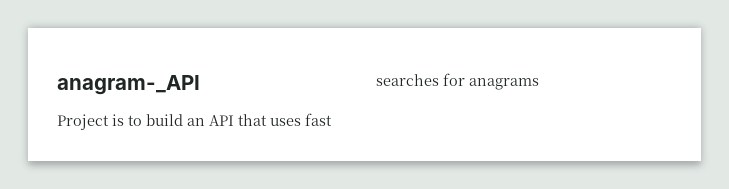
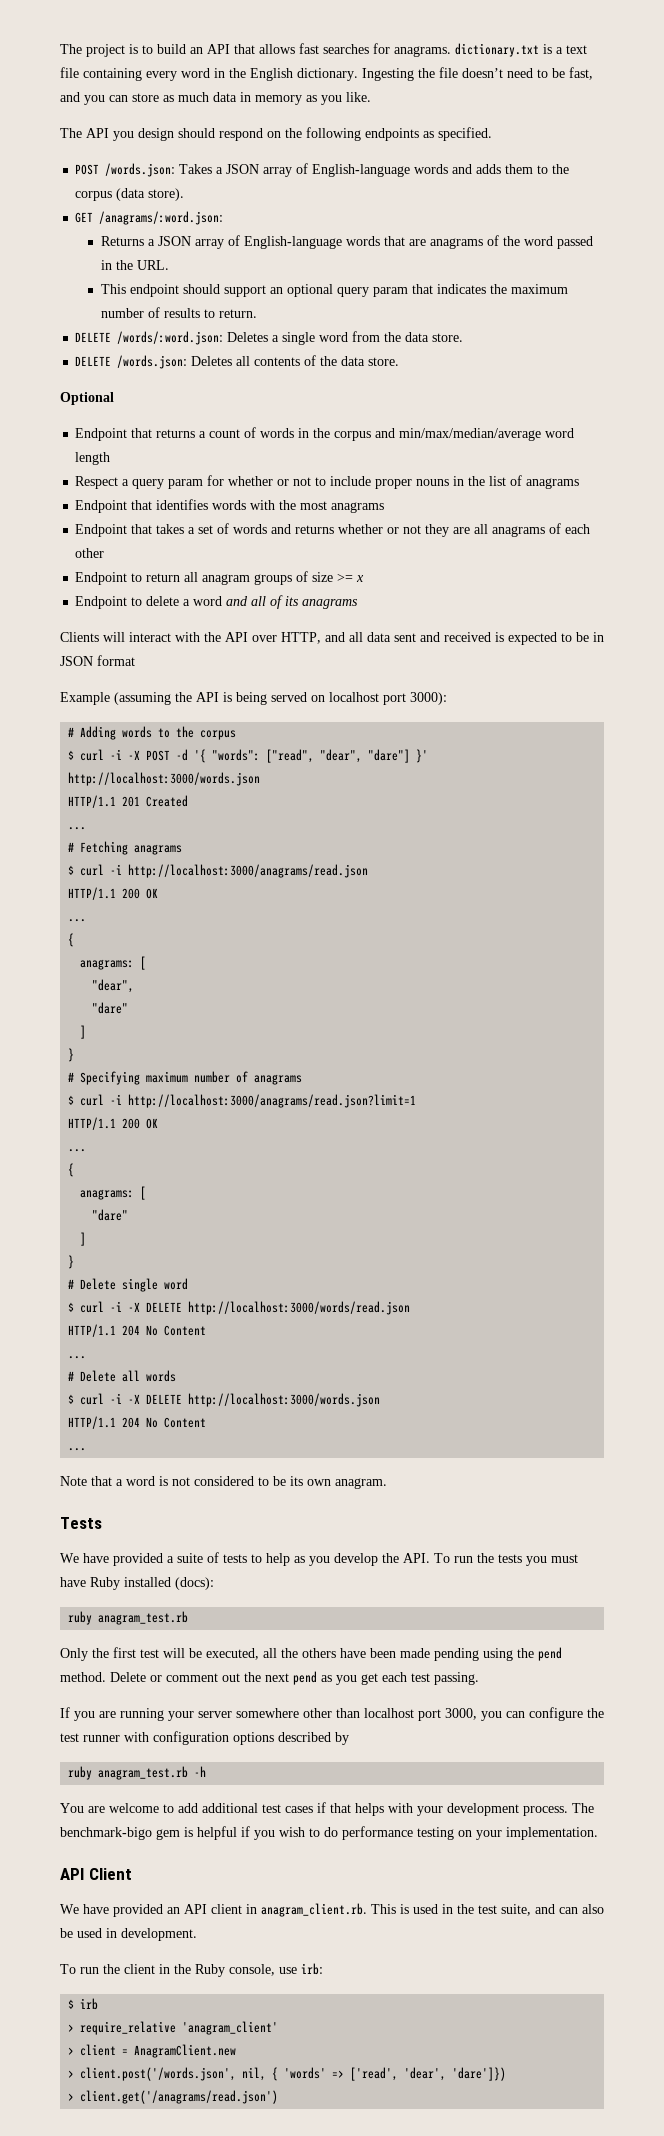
[57,75,200,95] [57,114,109,130] anagram-_API // Project -> [60,44,125,57] The project
[270,118,301,126] uses -> [259,44,295,54] allows
[469,78,539,90] anagrams -> [394,43,587,57] [60,67,593,81] [60,92,371,105] [60,127,492,141] [75,163,570,177] [75,188,185,201] [75,211,224,225] [100,235,593,249] [100,260,169,270] [100,284,568,297] [100,307,257,318] [75,331,464,345] [75,355,400,369] [60,392,114,405] [75,427,575,441] [75,452,111,465] [75,475,580,489] [75,499,385,513] [75,523,591,537] [75,548,105,558] [75,571,365,585] [75,595,359,609] [60,632,604,645] [60,655,135,666] [60,692,447,705] [68,726,237,740] [68,749,429,763] [68,772,261,786] [68,795,189,808] [68,827,87,830] [68,841,183,855] [68,864,369,878] [68,887,159,900] [68,919,87,922] [68,933,75,947] [80,956,147,970] [92,979,135,993] [92,1002,129,1014] [80,1025,87,1039] [68,1048,75,1062] [68,1071,303,1085] [68,1094,417,1108] [68,1117,159,1130] [68,1149,87,1152] [68,1163,75,1177] [80,1186,147,1200] [92,1209,129,1221] [80,1232,87,1246] [68,1255,75,1269] [68,1278,189,1292] [68,1301,411,1315] [68,1324,207,1337] [68,1356,87,1359] [68,1370,177,1382] [68,1393,381,1407] [68,1416,207,1429] [68,1448,87,1451] [60,1476,387,1489] [60,1517,102,1529] [60,1552,578,1566] [60,1577,214,1590] [68,1611,189,1625] [60,1647,562,1661] [60,1671,479,1685] [60,1707,604,1721] [60,1731,349,1745] [68,1766,207,1780] [60,1802,594,1816] [60,1826,598,1840] [60,1868,132,1880] [60,1903,604,1917] [60,1928,197,1941] [60,1963,323,1977] [68,1998,99,2010] [68,2021,279,2035] [68,2044,237,2058] [68,2067,507,2081] [68,2090,279,2104] anagrams. dictionary.txt is a text file containing every word in the English dictionary. Ingesting the file doesn’t need to be fast, and you can store as much data in memory as you like. // The API you design should respond on the following endpoints as specified. // POST /words.json: Takes a JSON array of English-language words and adds them to the corpus (data store). // GET /anagrams/:word.json: // Returns a JSON array of English-language words that are anagrams of the word passed in the URL. // This endpoint should support an optional query param that indicates the maximum number of results to return. // DELETE /words/:word.json: Deletes a single word from the data store. // DELETE /words.json: Deletes all contents of the data store. // Optional // Endpoint that returns a count of words in the corpus and min/max/median/average word length // Respect a query param for whether or not to include proper nouns in the list of anagrams // Endpoint that identifies words with the most anagrams // Endpoint that takes a set of words and returns whether or not they are all anagrams of each other // Endpoint to return all anagram groups of size >= x // Endpoint to delete a word and all of its anagrams // Clients will interact with the API over HTTP, and all data sent and received is expected to be in JSON format // Example (assuming the API is being served on localhost port 3000): // # Adding words to the corpus // $ curl -i -X POST -d '{ "words": ["read", "dear", "dare"] }' http://localhost:3000/words.json // HTTP/1.1 201 Created // ... // # Fetching anagrams // $ curl -i http://localhost:3000/anagrams/read.json // HTTP/1.1 200 OK // ... // { // anagrams: [ // "dear", // "dare" // ] // } // # Specifying maximum number of anagrams // $ curl -i http://localhost:3000/anagrams/read.json?limit=1 // HTTP/1.1 200 OK // ... // { // anagrams: [ // "dare" // ] // } // # Delete single word // $ curl -i -X DELETE http://localhost:3000/words/read.json // HTTP/1.1 204 No Content // ... // # Delete all words // $ curl -i -X DELETE http://localhost:3000/words.json // HTTP/1.1 204 No Content // ... // Note that a word is not considered to be its own anagram. // Tests // We have provided a suite of tests to help as you develop the API. To run the tests you must have Ruby installed (docs): // ruby anagram_test.rb // Only the first test will be executed, all the others have been made pending using the pend method. Delete or comment out the next pend as you get each test passing. // If you are running your server somewhere other than localhost port 3000, you can configure the test runner with configuration options described by // ruby anagram_test.rb -h // You are welcome to add additional test cases if that helps with your development process. The benchmark-bigo gem is helpful if you wish to do performance testing on your implementation. // API Client // We have provided an API client in anagram_client.rb. This is used in the test suite, and can also be used in development. // To run the client in the Ruby console, use irb: // $ irb // > require_relative 'anagram_client' // > client = AnagramClient.new // > client.post('/words.json', nil, { 'words' => ['read', 'dear', 'dare']}) // > client.get('/anagrams/read.json')

